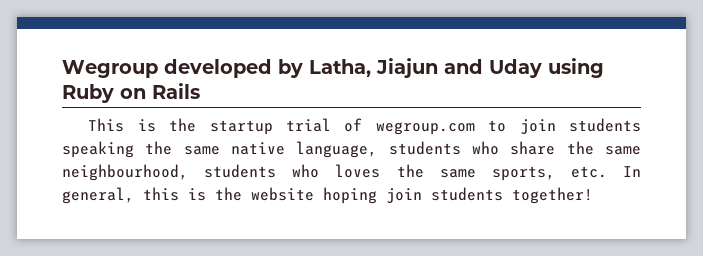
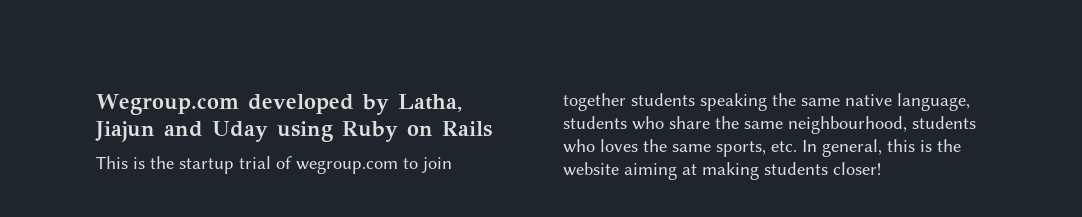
[62,60,158,78] Wegroup -> [96,94,239,115] Wegroup.com
(556, 126) none -> [563,93,626,111] together
[323,187,593,204] hoping join students together! -> [624,162,881,180] aiming at making students closer!

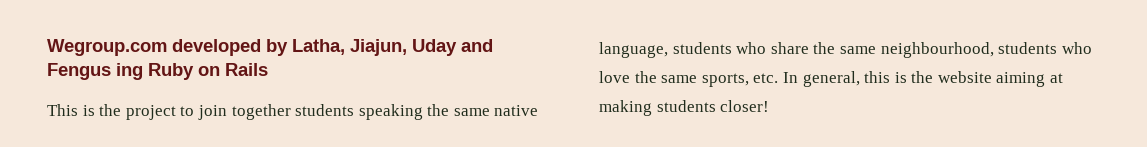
[95,121,333,142] Jiajun and Uday using -> [350,39,493,56] [47,63,143,80] Jiajun, Uday and Fengus ing
[179,156,398,174] startup trial of wegroup.com -> [125,105,176,120] project
[600,139,638,152] loves -> [599,71,630,83] love

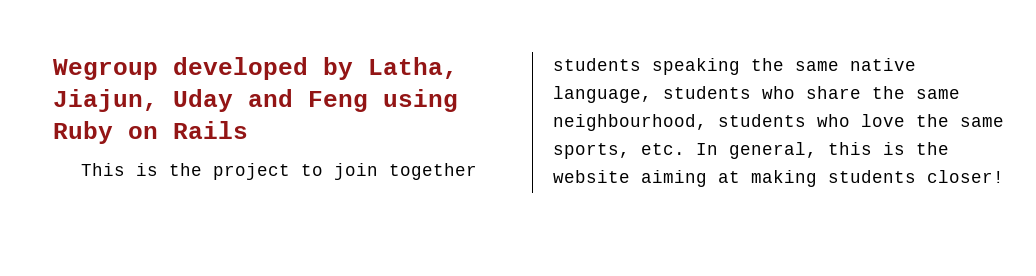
[47,39,167,56] Wegroup.com -> [53,59,158,80] Wegroup
[47,63,143,80] Fengus ing -> [308,89,458,112] Feng using

